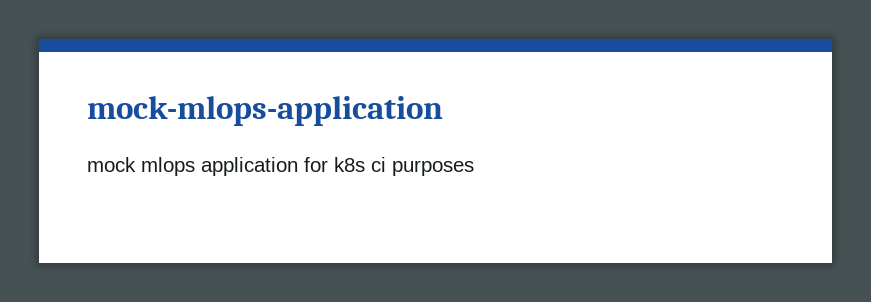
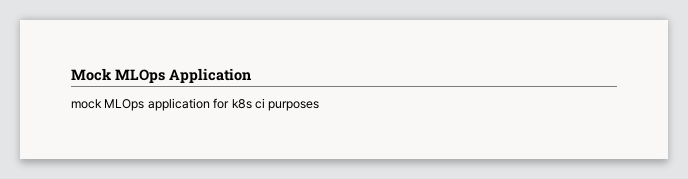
[87,96,443,126] mock-mlops-application -> [71,68,251,83] Mock MLOps Application
[141,157,195,176] mlops -> [104,99,145,111] MLOps

